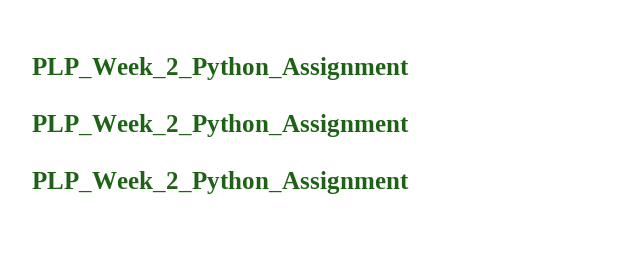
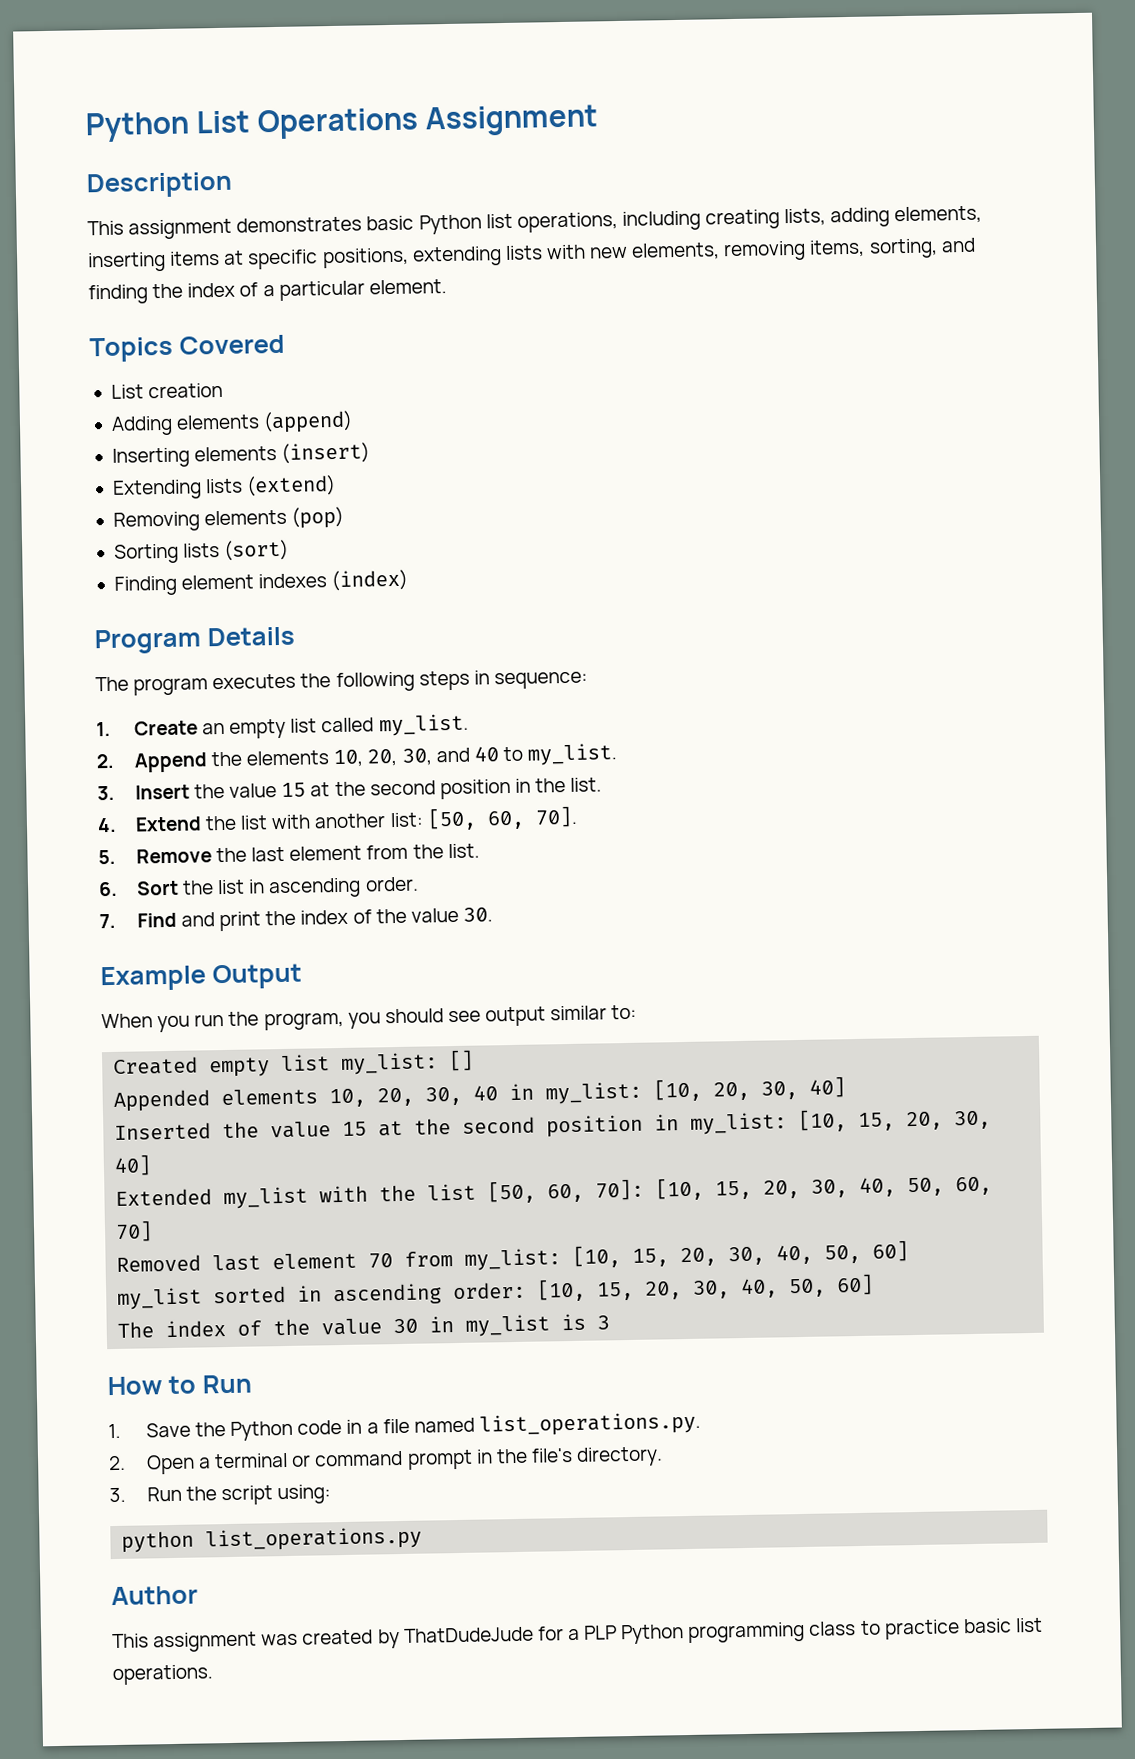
[32,57,409,80] [32,114,409,137] [32,171,409,194] PLP_Week_2_Python_Assignment // PLP_Week_2_Python_Assignment // PLP_Week_2_Python_Assignment -> [85,104,598,143] [86,171,233,199] [87,205,983,240] [87,237,976,273] [88,279,447,305] [89,334,285,363] [110,382,224,399] [110,410,354,436] [111,442,371,468] [111,474,337,500] [112,506,345,532] [113,539,290,564] [113,569,409,596] [94,626,295,655] [95,670,588,696] [96,713,469,739] [96,743,618,773] [97,777,603,801] [97,805,578,833] [98,843,480,865] [98,876,419,899] [99,907,493,932] [100,963,302,992] [101,1004,638,1033] [113,1049,475,1078] [113,1076,847,1112] [114,1109,992,1140] [114,1154,153,1176] [115,1176,993,1210] [115,1220,154,1242] [116,1240,910,1272] [117,1273,875,1310] [117,1313,611,1338] [107,1374,252,1396] [108,1411,701,1441] [108,1446,664,1475] [109,1484,332,1506] [121,1526,423,1553] [111,1585,198,1606] [112,1617,1043,1653] [112,1664,213,1686] Python List Operations Assignment // Description // This assignment demonstrates basic Python list operations, including creating lists, adding elements, inserting items at specific positions, extending lists with new elements, removing items, sorting, and finding the index of a particular element. // Topics Covered // List creation // Adding elements (append) // Inserting elements (insert) // Extending lists (extend) // Removing elements (pop) // Sorting lists (sort) // Finding element indexes (index) // Program Details // The program executes the following steps in sequence: // 1. Create an empty list called my_list. // 2. Append the elements 10, 20, 30, and 40 to my_list. // 3. Insert the value 15 at the second position in the list. // 4. Extend the list with another list: [50, 60, 70]. // 5. Remove the last element from the list. // 6. Sort the list in ascending order. // 7. Find and print the index of the value 30. // Example Output // When you run the program, you should see output similar to: // Created empty list my_list: [] // Appended elements 10, 20, 30, 40 in my_list: [10, 20, 30, 40] // Inserted the value 15 at the second position in my_list: [10, 15, 20, 30, 40] // Extended my_list with the list [50, 60, 70]: [10, 15, 20, 30, 40, 50, 60, 70] // Removed last element 70 from my_list: [10, 15, 20, 30, 40, 50, 60] // my_list sorted in ascending order: [10, 15, 20, 30, 40, 50, 60] // The index of the value 30 in my_list is 3 // How to Run // 1. Save the Python code in a file named list_operations.py. // 2. Open a terminal or command prompt in the file's directory. // 3. Run the script using: // python list_operations.py // Author // This assignment was created by ThatDudeJude for a PLP Python programming class to practice basic list operations.

